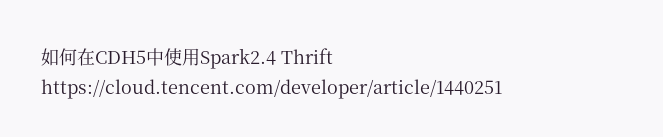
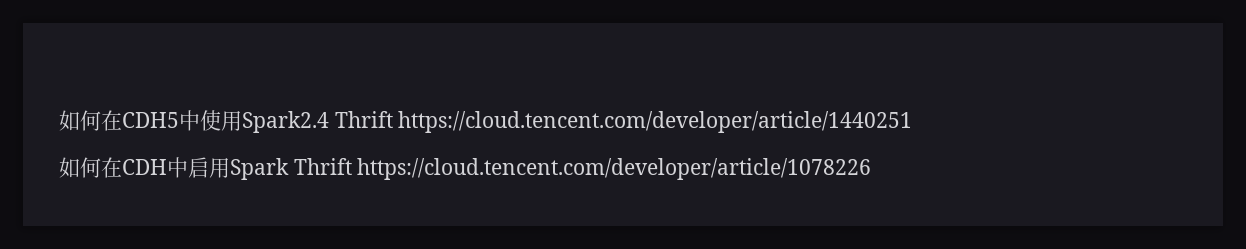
(502, 89) none -> [59,157,872,180] // 如何在CDH中启用Spark Thrift https://cloud.tencent.com/developer/article/1078226

